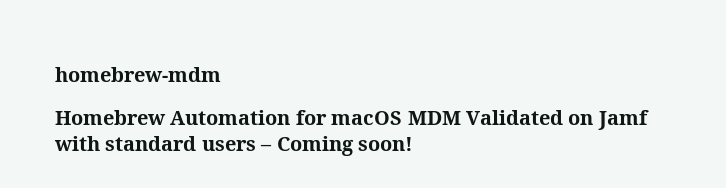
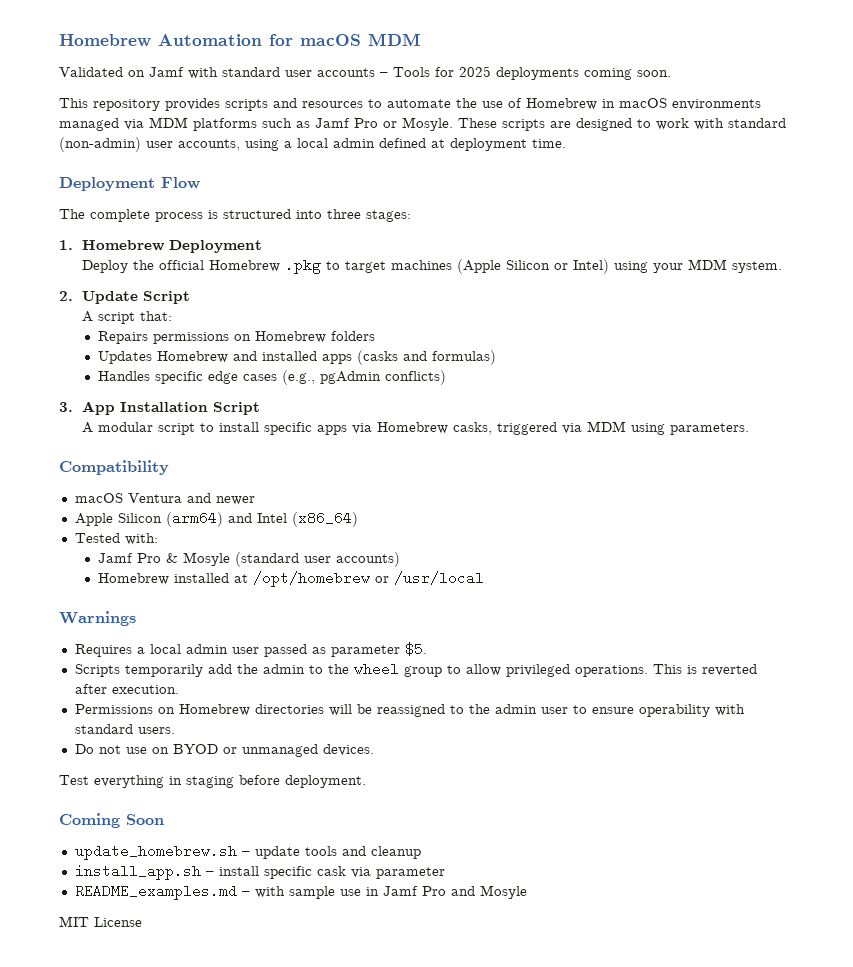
[55,67,221,82] homebrew-mdm // -> (59, 40) none
(461, 118) none -> (421, 39) //
[201,136,413,156] users – Coming soon! -> [285,66,671,80] [59,98,761,111] [59,117,786,131] [59,137,566,152] [59,177,200,191] [59,209,411,222] [59,240,263,253] [82,258,783,274] [59,291,191,304] [82,311,173,324] [98,331,376,344] [98,350,497,365] [98,370,447,385] [59,401,261,415] [82,421,750,435] [59,460,169,475] [74,493,255,505] [74,511,358,527] [74,533,158,545] [98,552,401,567] [98,571,485,587] [59,611,136,626] [74,642,427,657] [74,662,757,677] [74,684,179,694] [74,704,745,717] [74,724,175,734] [74,744,374,757] [59,775,366,788] [59,813,164,828] [74,844,421,860] [74,864,445,880] [74,884,527,900] [59,916,142,927] user accounts – Tools for 2025 deployments coming soon. // This repository provides scripts and resources to automate the use of Homebrew in macOS environments managed via MDM platforms such as Jamf Pro or Mosyle. These scripts are designed to work with standard (non-admin) user accounts, using a local admin defined at deployment time. // Deployment Flow // The complete process is structured into three stages: // 1. Homebrew Deployment // Deploy the official Homebrew .pkg to target machines (Apple Silicon or Intel) using your MDM system. // 2. Update Script // A script that: // Repairs permissions on Homebrew folders // Updates Homebrew and installed apps (casks and formulas) // Handles specific edge cases (e.g., pgAdmin conflicts) // 3. App Installation Script // A modular script to install specific apps via Homebrew casks, triggered via MDM using parameters. // Compatibility // macOS Ventura and newer // Apple Silicon (arm64) and Intel (x86_64) // Tested with: // Jamf Pro & Mosyle (standard user accounts) // Homebrew installed at /opt/homebrew or /usr/local // Warnings // Requires a local admin user passed as parameter $5. // Scripts temporarily add the admin to the wheel group to allow privileged operations. This is reverted after execution. // Permissions on Homebrew directories will be reassigned to the admin user to ensure operability with standard users. // Do not use on BYOD or unmanaged devices. // Test everything in staging before deployment. // Coming Soon // update_homebrew.sh – update tools and cleanup // install_app.sh – install specific cask via parameter // README_examples.md – with sample use in Jamf Pro and Mosyle // MIT License

